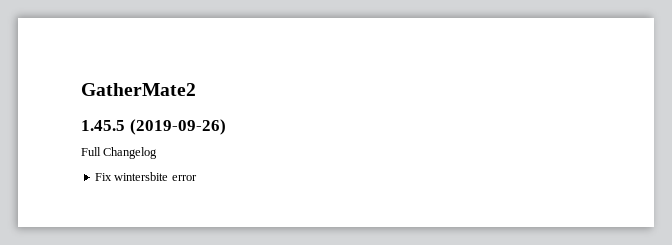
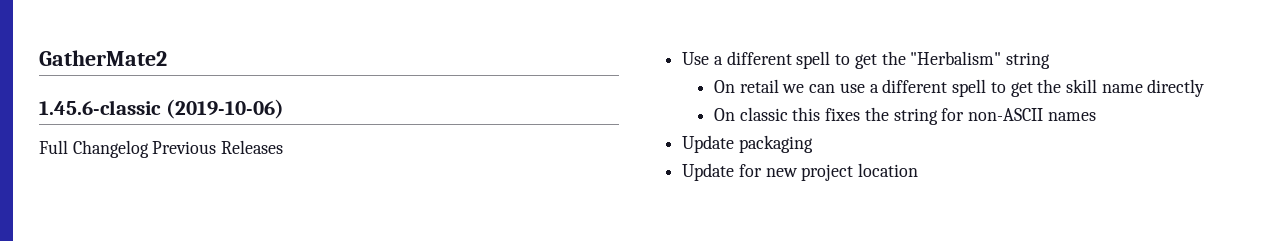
[81,119,226,135] 1.45.5 (2019-09-26) -> [39,99,284,119] 1.45.6-classic (2019-10-06)
[94,172,197,181] // Fix wintersbite error -> [152,140,284,154] [682,51,1051,69] [714,79,1205,97] [714,107,1096,125] [682,135,813,153] [682,163,919,181] Previous Releases // Use a different spell to get the "Herbalism" string // On retail we can use a different spell to get the skill name directly // On classic this fixes the string for non-ASCII names // Update packaging // Update for new project location

